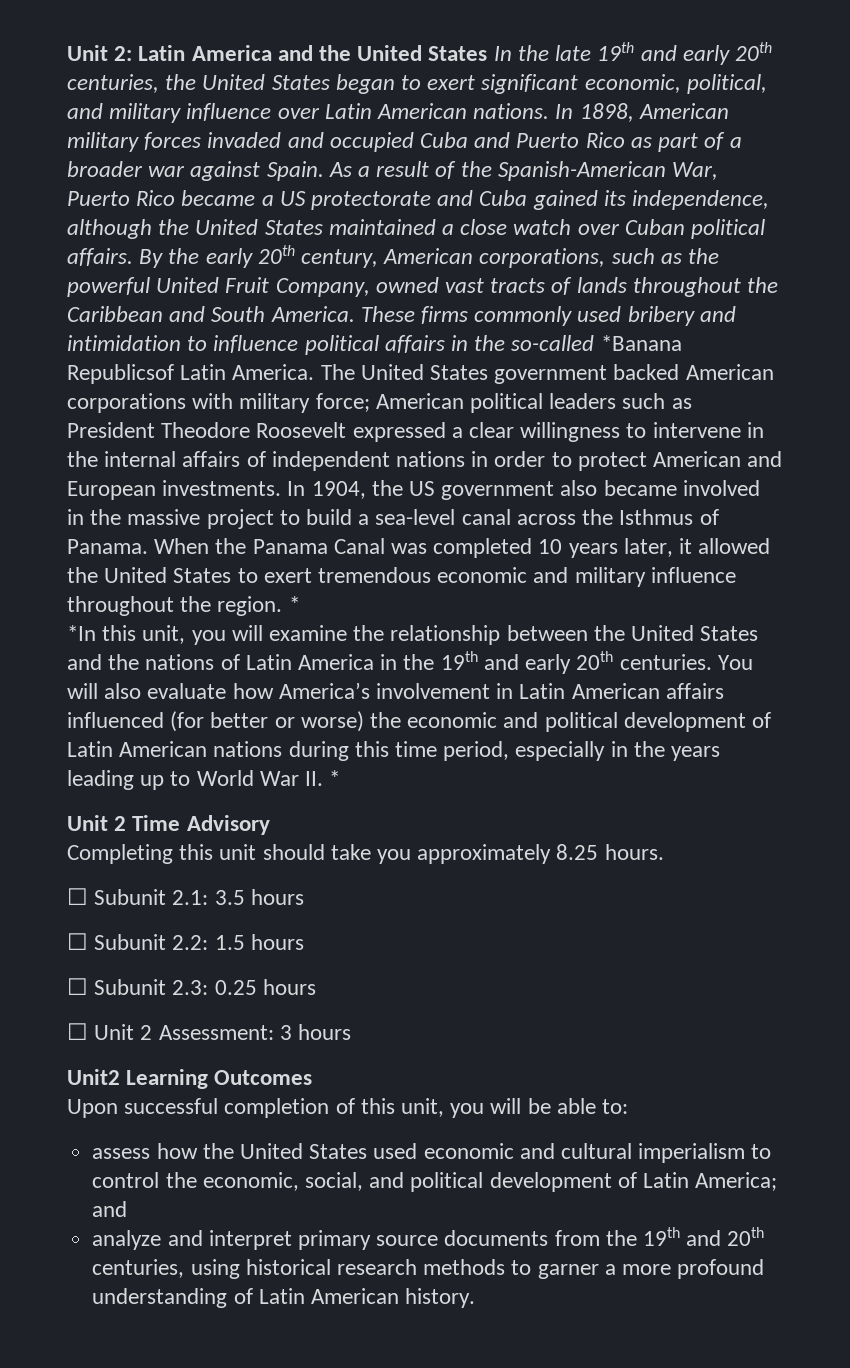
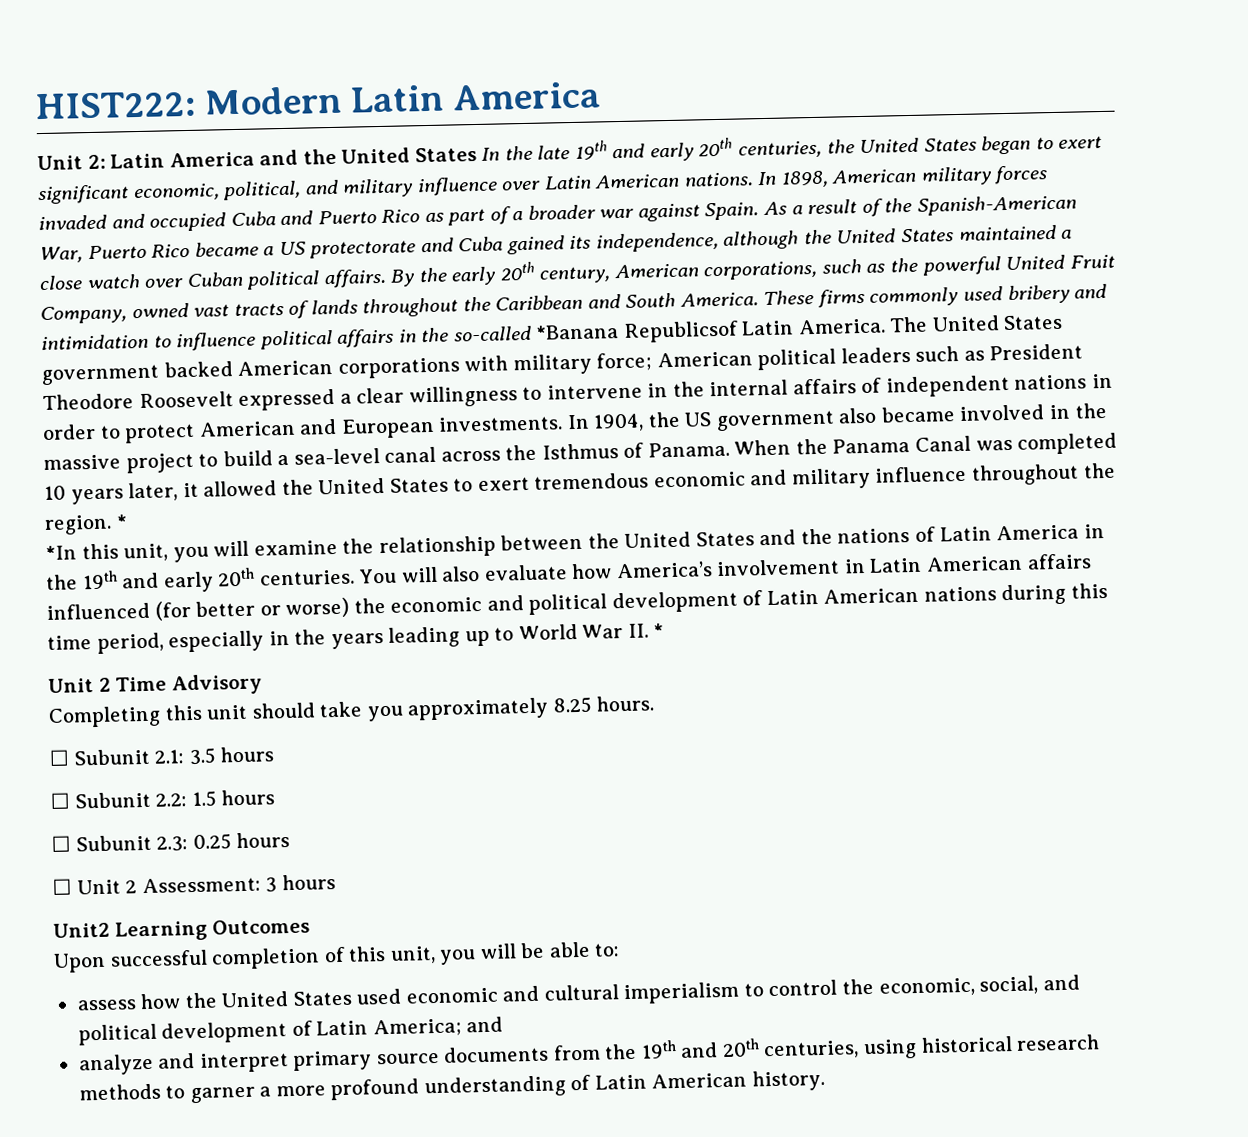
(67, 53) none -> [36,81,601,120] HIST222: Modern Latin America //

